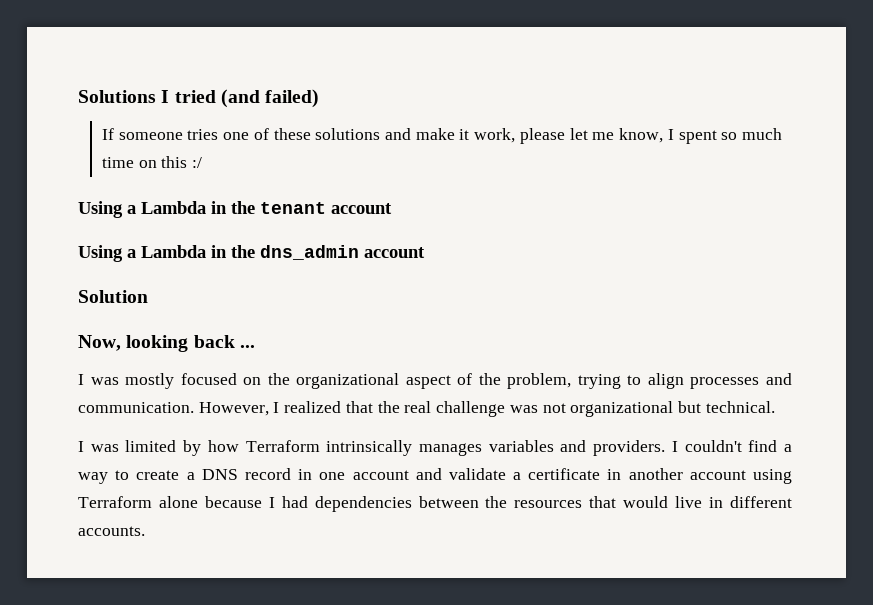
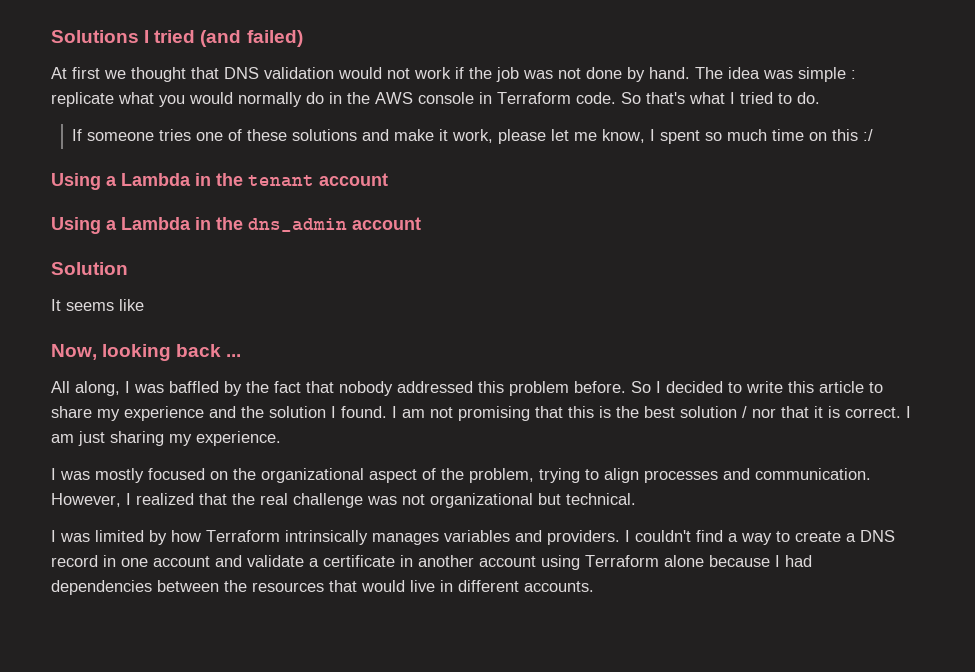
(320, 98) none -> [51,67,856,82] [51,92,820,107] // At first we thought that DNS validation would not work if the job was not done by hand. The idea was simple : replicate what you would normally do in the AWS console in Terraform code. So that's what I tried to do.
(148, 296) none -> [51,299,144,311] // It seems like
(255, 346) none -> [51,381,883,396] [51,406,911,421] [51,431,281,446] // All along, I was baffled by the fact that nobody addressed this problem before. So I decided to write this article to share my experience and the solution I found. I am not promising that this is the best solution / nor that it is correct. I am just sharing my experience.

